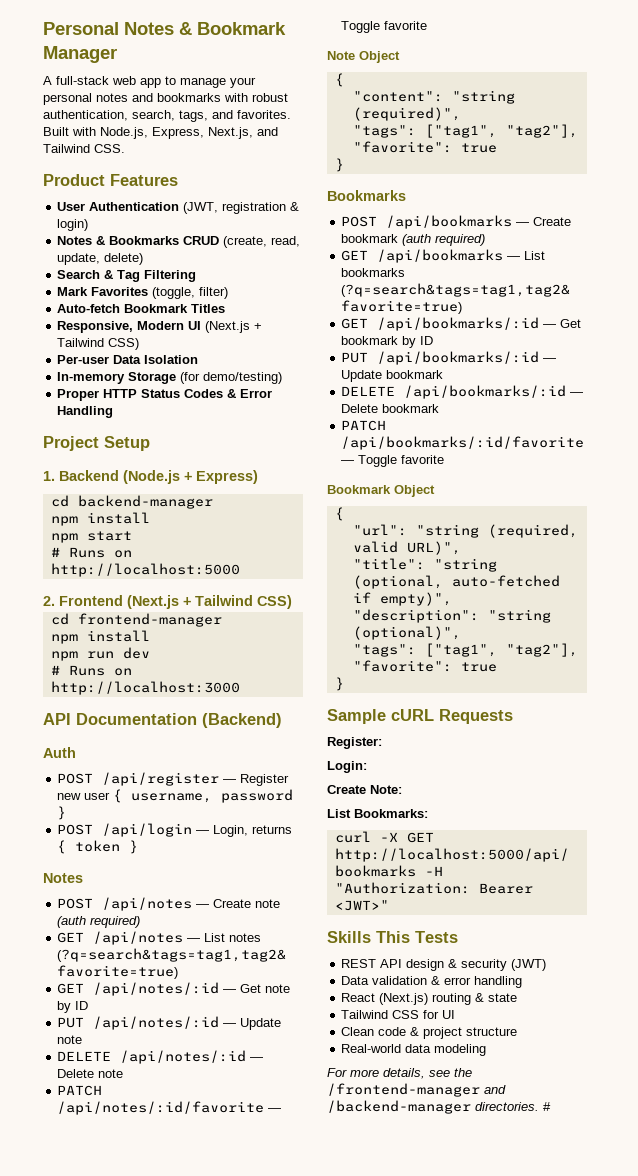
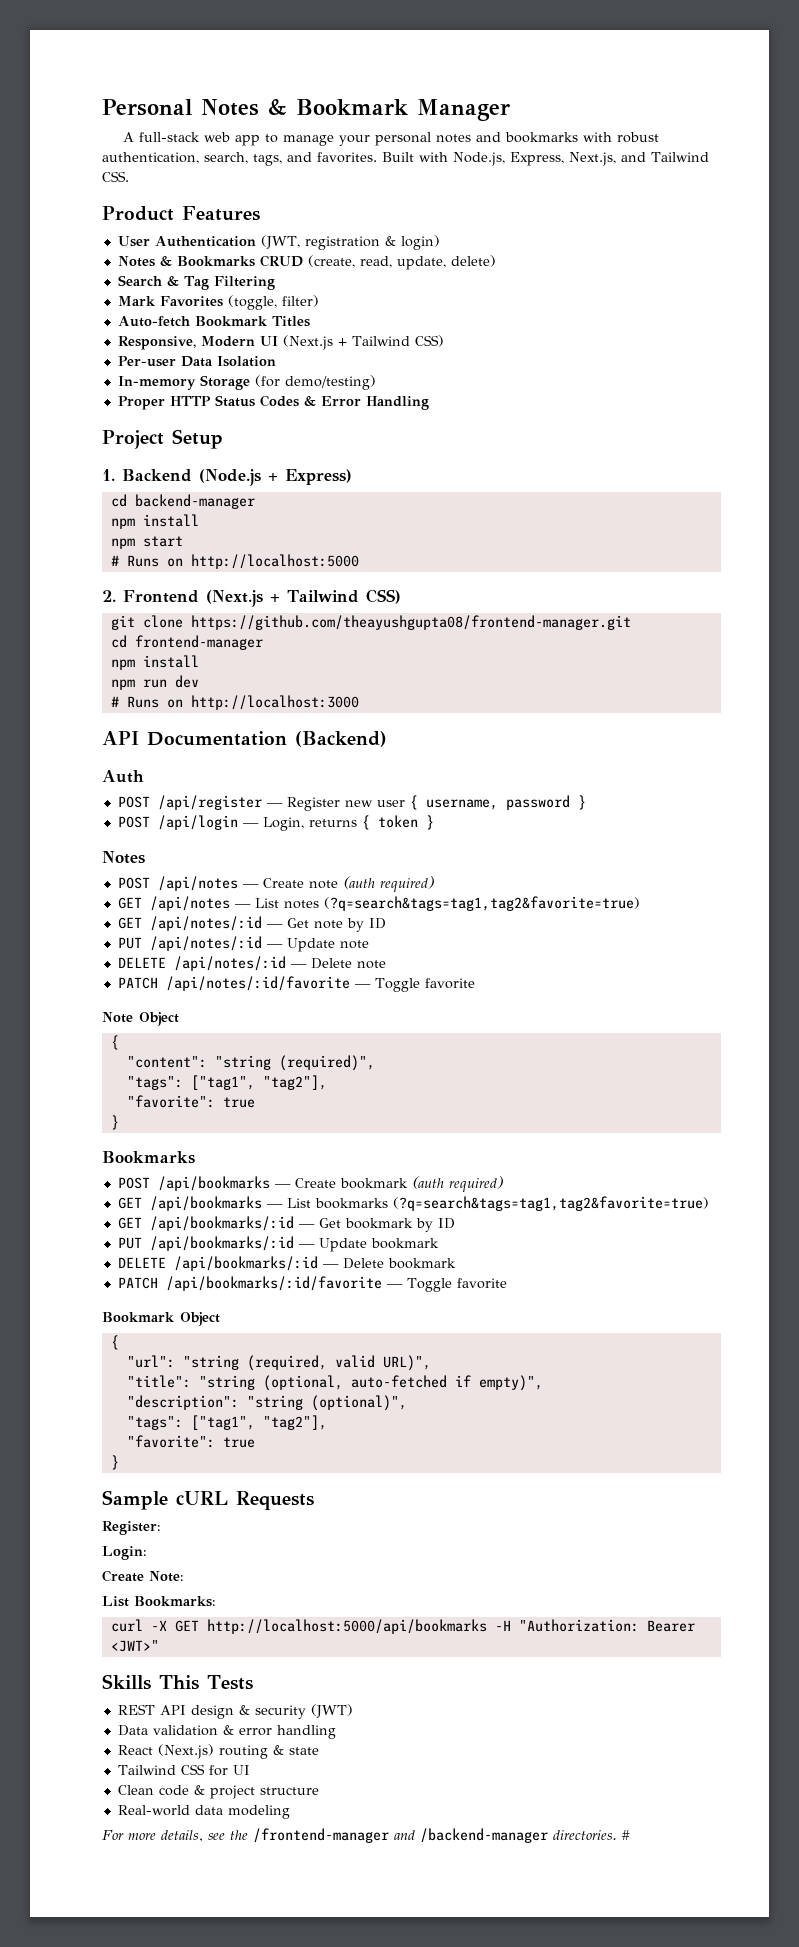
(292, 602) none -> [110,615,631,630] // git clone https://github.com/theayushgupta08/frontend-manager.git

